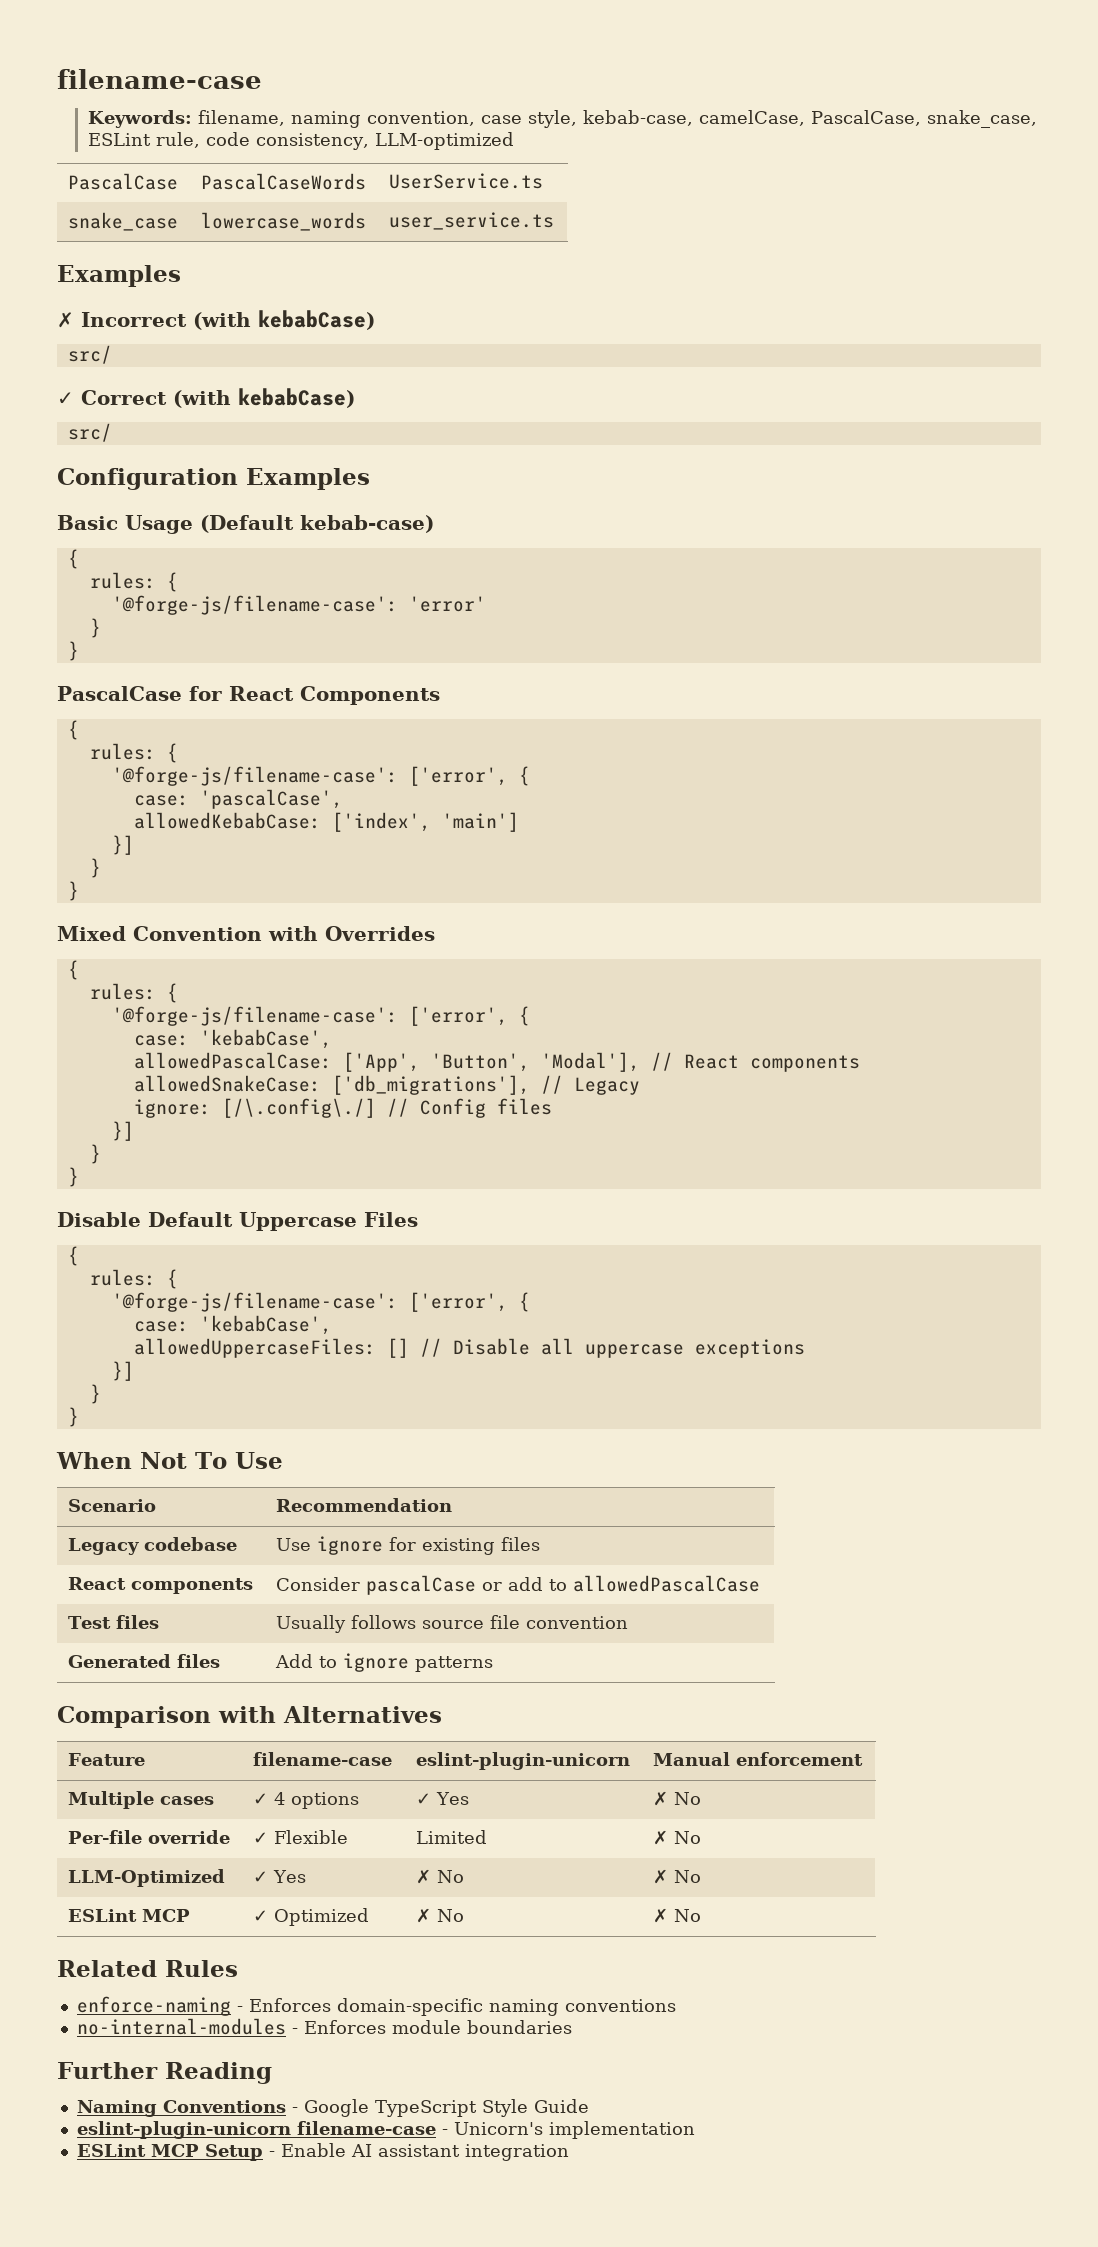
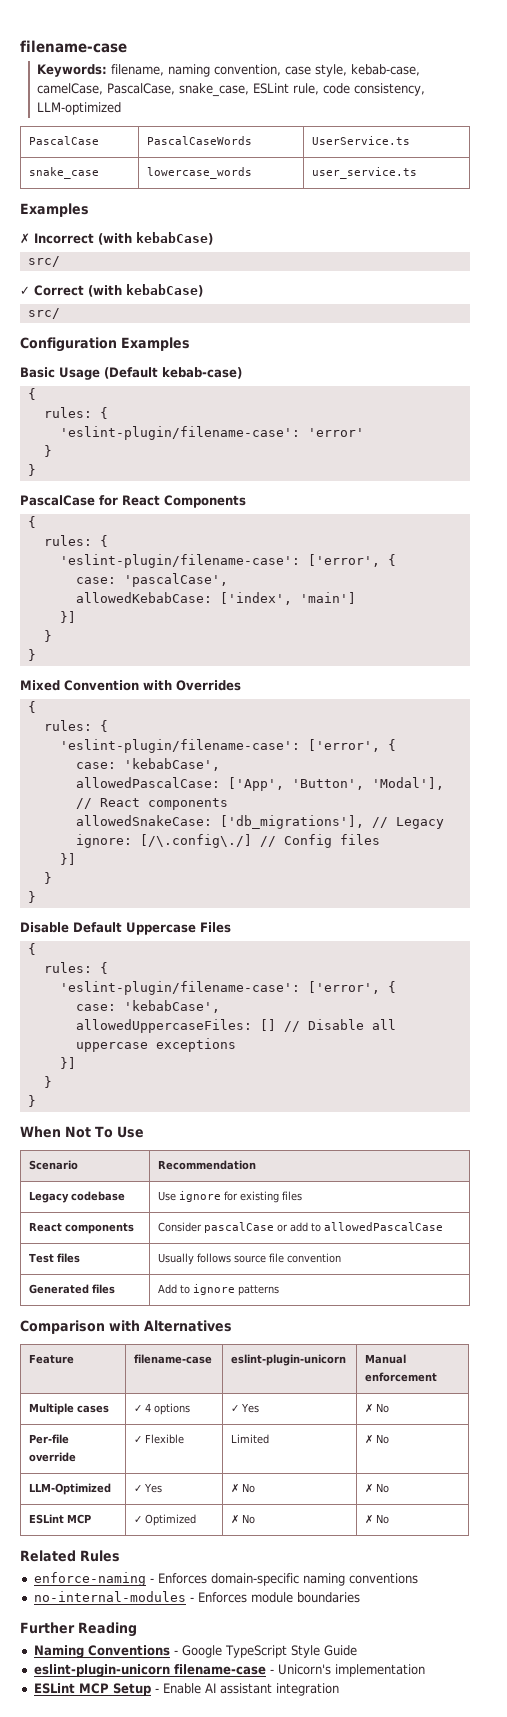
[111,595,398,615] '@forge-js/filename-case': -> [59,426,300,440] 'eslint-plugin/filename-case':
[111,766,398,786] '@forge-js/filename-case': -> [59,554,300,568] 'eslint-plugin/filename-case':
[111,1006,398,1026] '@forge-js/filename-case': -> [59,739,300,753] 'eslint-plugin/filename-case':
[111,1292,398,1312] '@forge-js/filename-case': -> [59,981,300,995] 'eslint-plugin/filename-case':

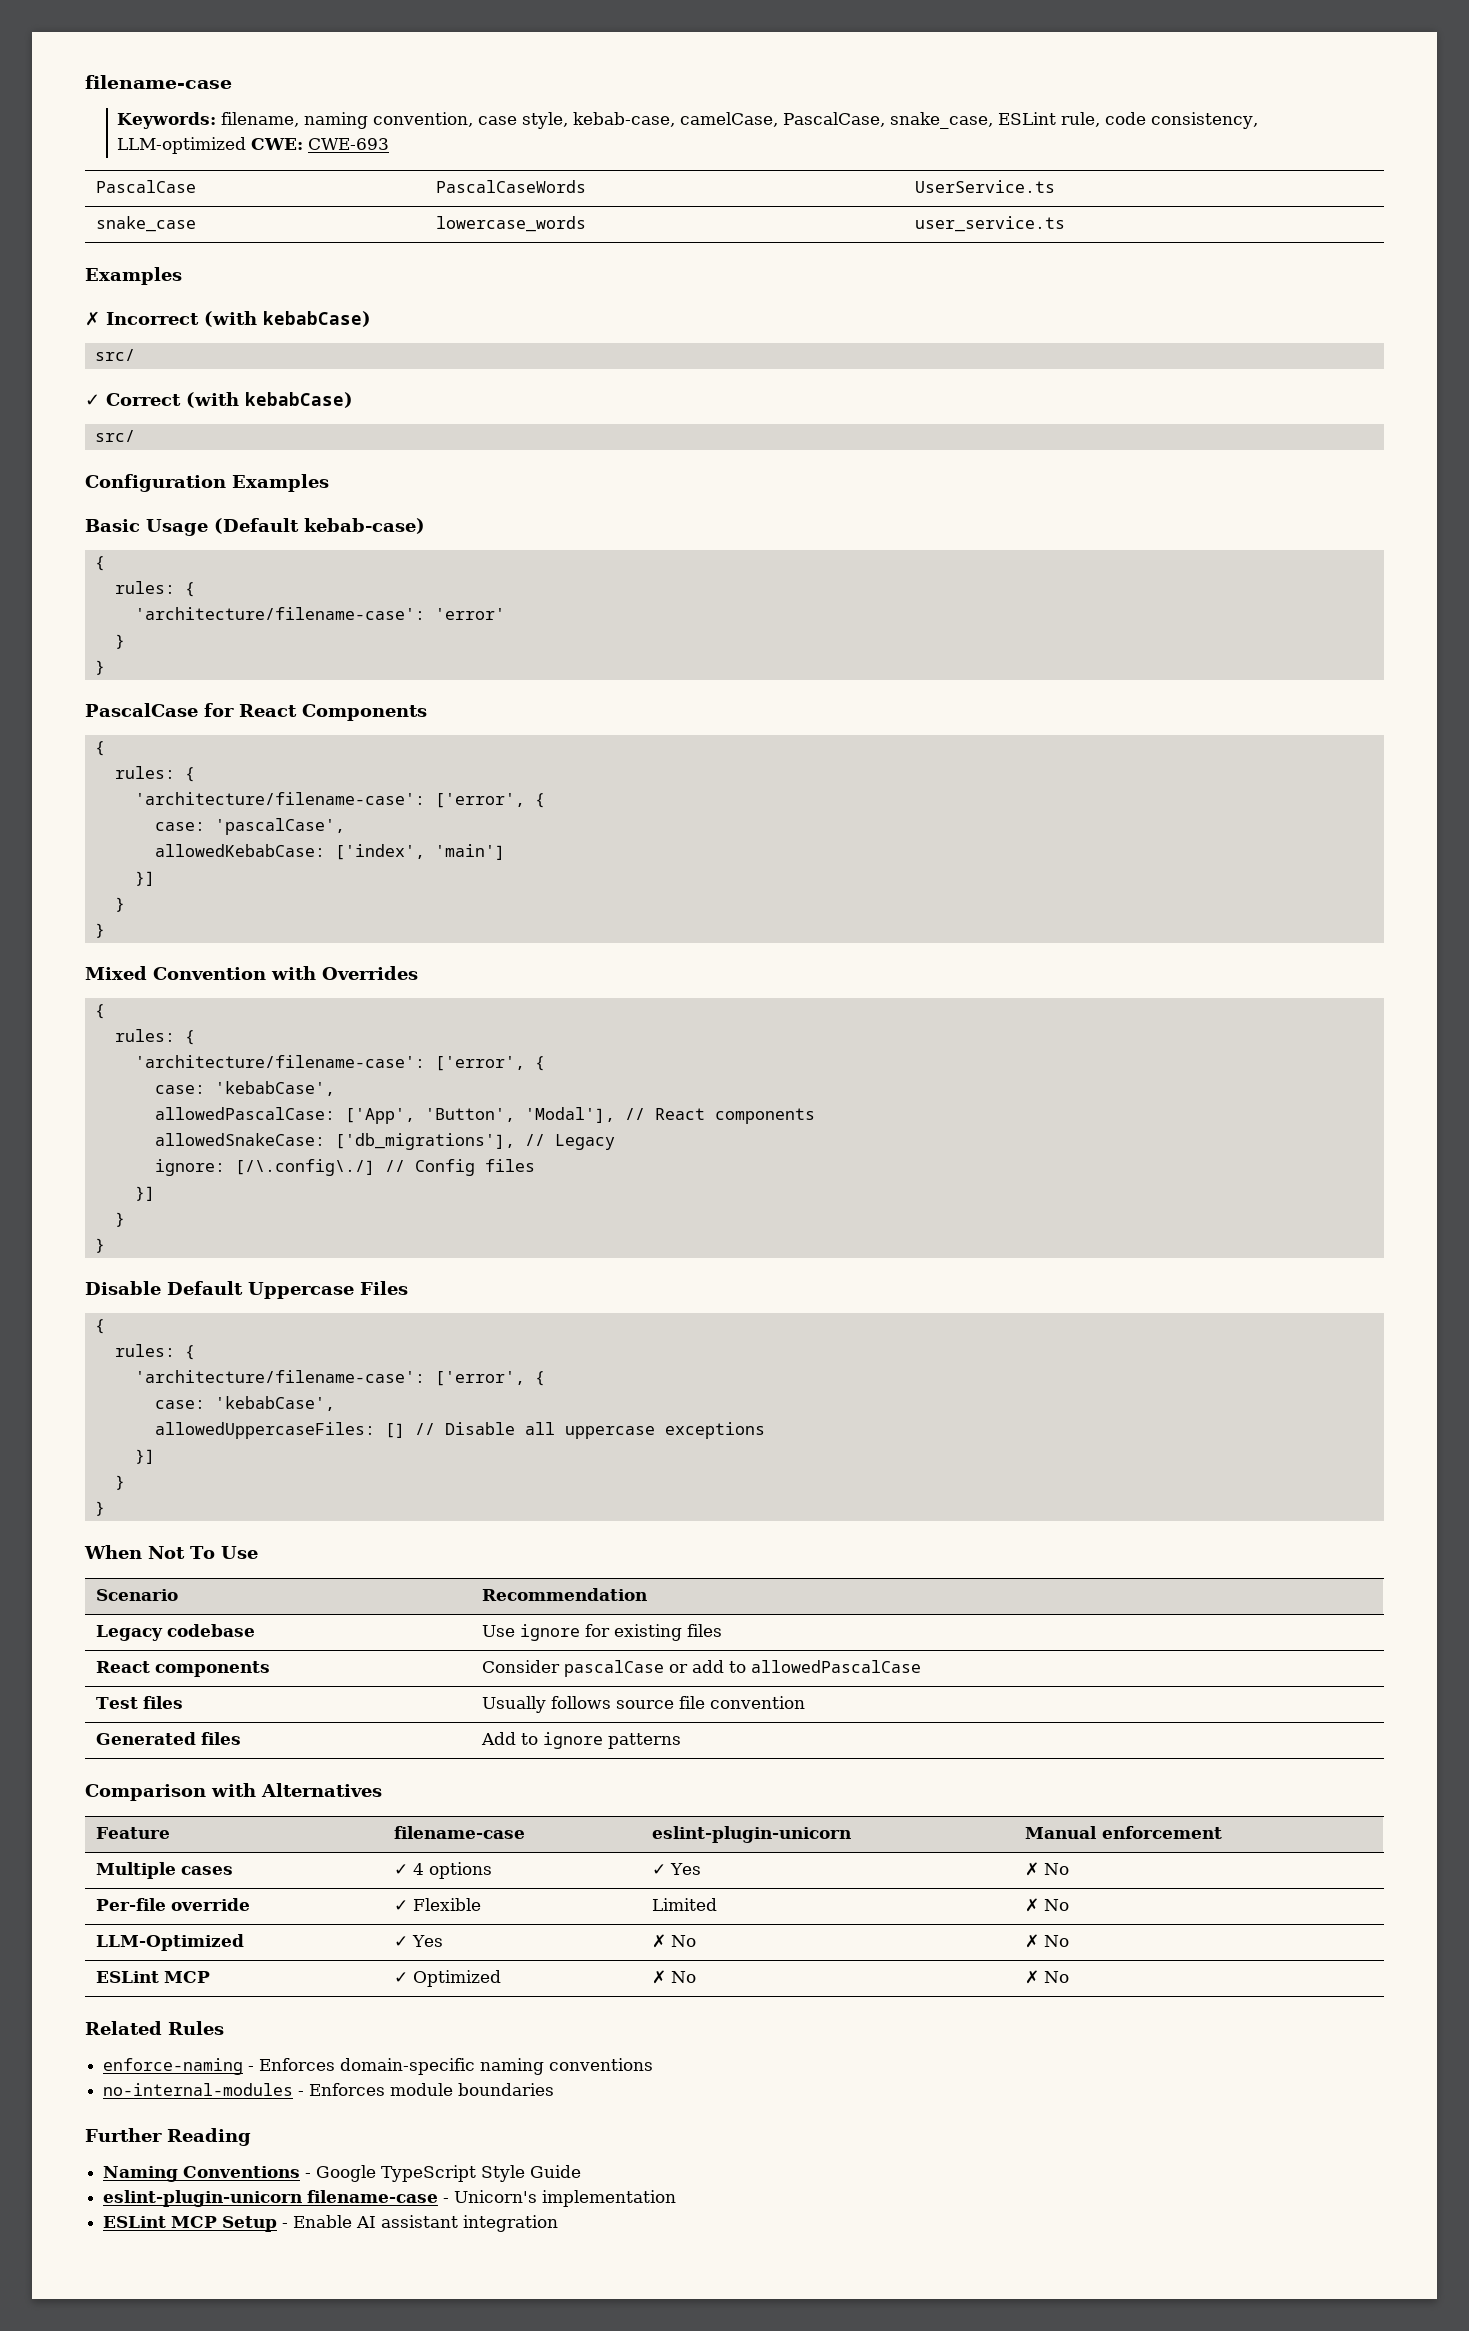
(121, 108) none -> [251,138,390,150] CWE: CWE-693
[59,426,300,440] 'eslint-plugin/filename-case': -> [134,607,425,620] 'architecture/filename-case':
[59,554,300,568] 'eslint-plugin/filename-case': -> [134,792,425,805] 'architecture/filename-case':
[59,739,300,753] 'eslint-plugin/filename-case': -> [134,1055,425,1068] 'architecture/filename-case':
[59,981,300,995] 'eslint-plugin/filename-case': -> [134,1370,425,1383] 'architecture/filename-case':

